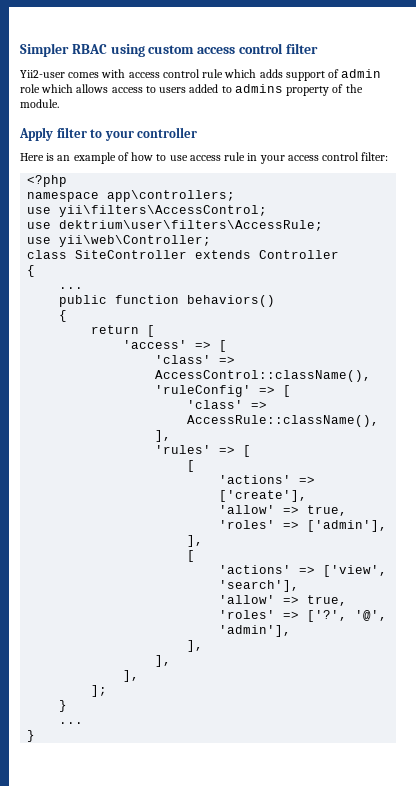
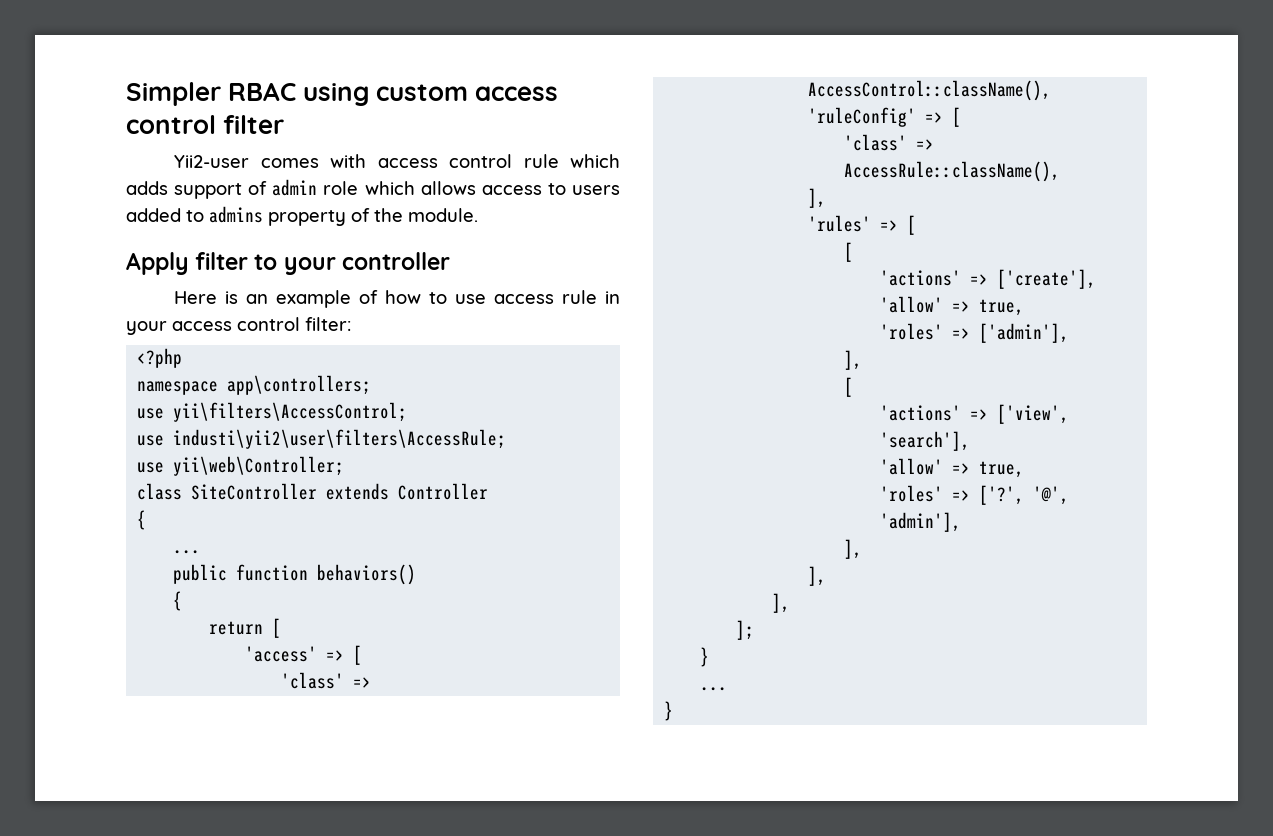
[59,220,324,231] dektrium\user\filters\AccessRule; -> [173,429,507,449] industi\yii2\user\filters\AccessRule;

